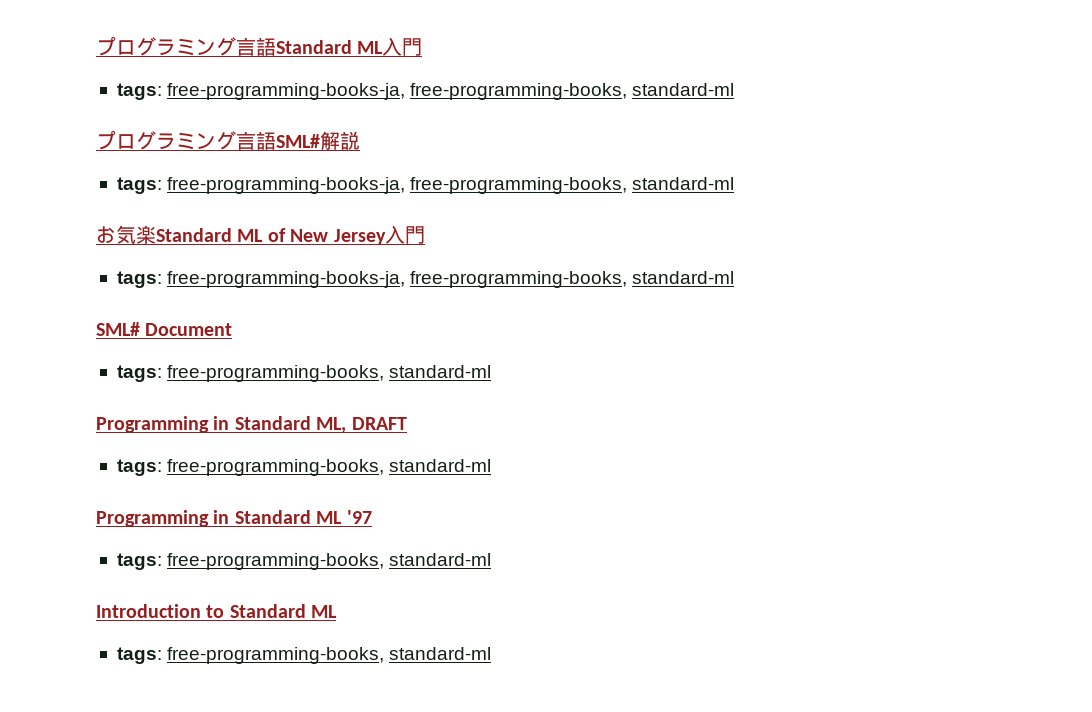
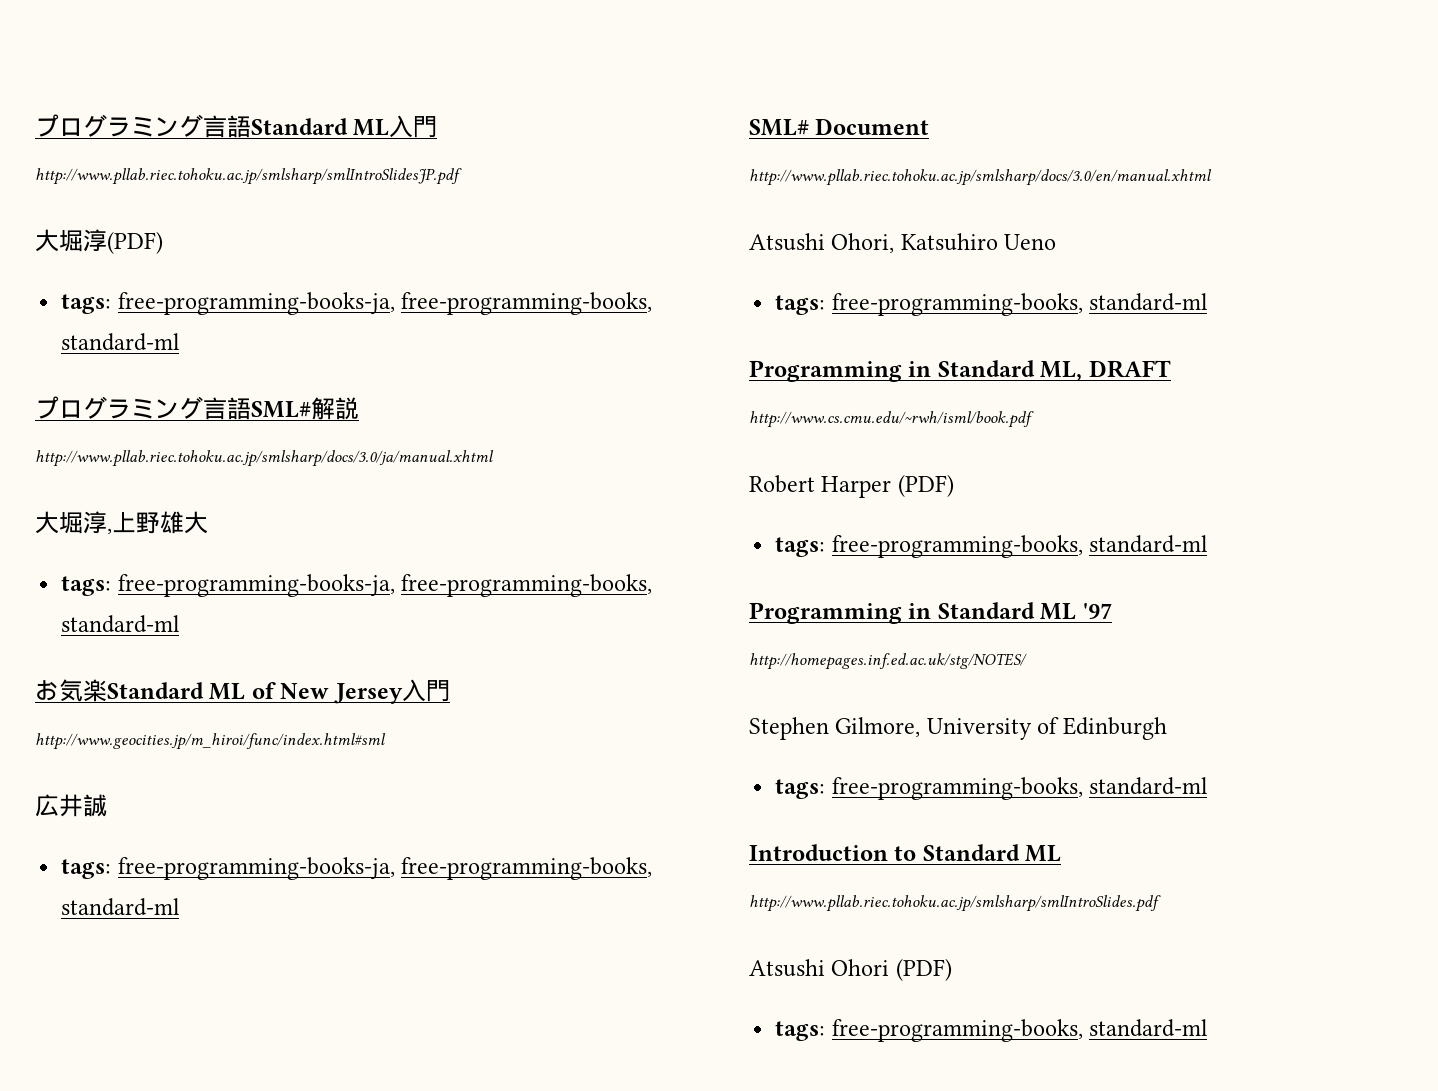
(423, 47) none -> [35,168,462,185] [35,229,163,254] // http://www.pllab.riec.tohoku.ac.jp/smlsharp/smlIntroSlidesJP.pdf // 大堀淳(PDF)
(360, 140) none -> [35,450,494,467] [35,511,208,534] // http://www.pllab.riec.tohoku.ac.jp/smlsharp/docs/3.0/ja/manual.xhtml // 大堀淳,上野雄大
(425, 235) none -> [35,733,386,750] [35,794,107,817] // http://www.geocities.jp/m_hiroi/func/index.html#sml // 広井誠
(233, 329) none -> [749,169,1212,186] [749,233,1057,253] // http://www.pllab.riec.tohoku.ac.jp/smlsharp/docs/3.0/en/manual.xhtml // Atsushi Ohori, Katsuhiro Ueno
(407, 423) none -> [749,411,1034,428] [749,475,954,498] // http://www.cs.cmu.edu/~rwh/isml/book.pdf // Robert Harper (PDF)
(372, 517) none -> [749,653,1027,670] [749,717,1167,740] // http://homepages.inf.ed.ac.uk/stg/NOTES/ // Stephen Gilmore, University of Edinburgh
(338, 611) none -> [749,895,1161,912] [749,959,952,981] // http://www.pllab.riec.tohoku.ac.jp/smlsharp/smlIntroSlides.pdf // Atsushi Ohori (PDF)

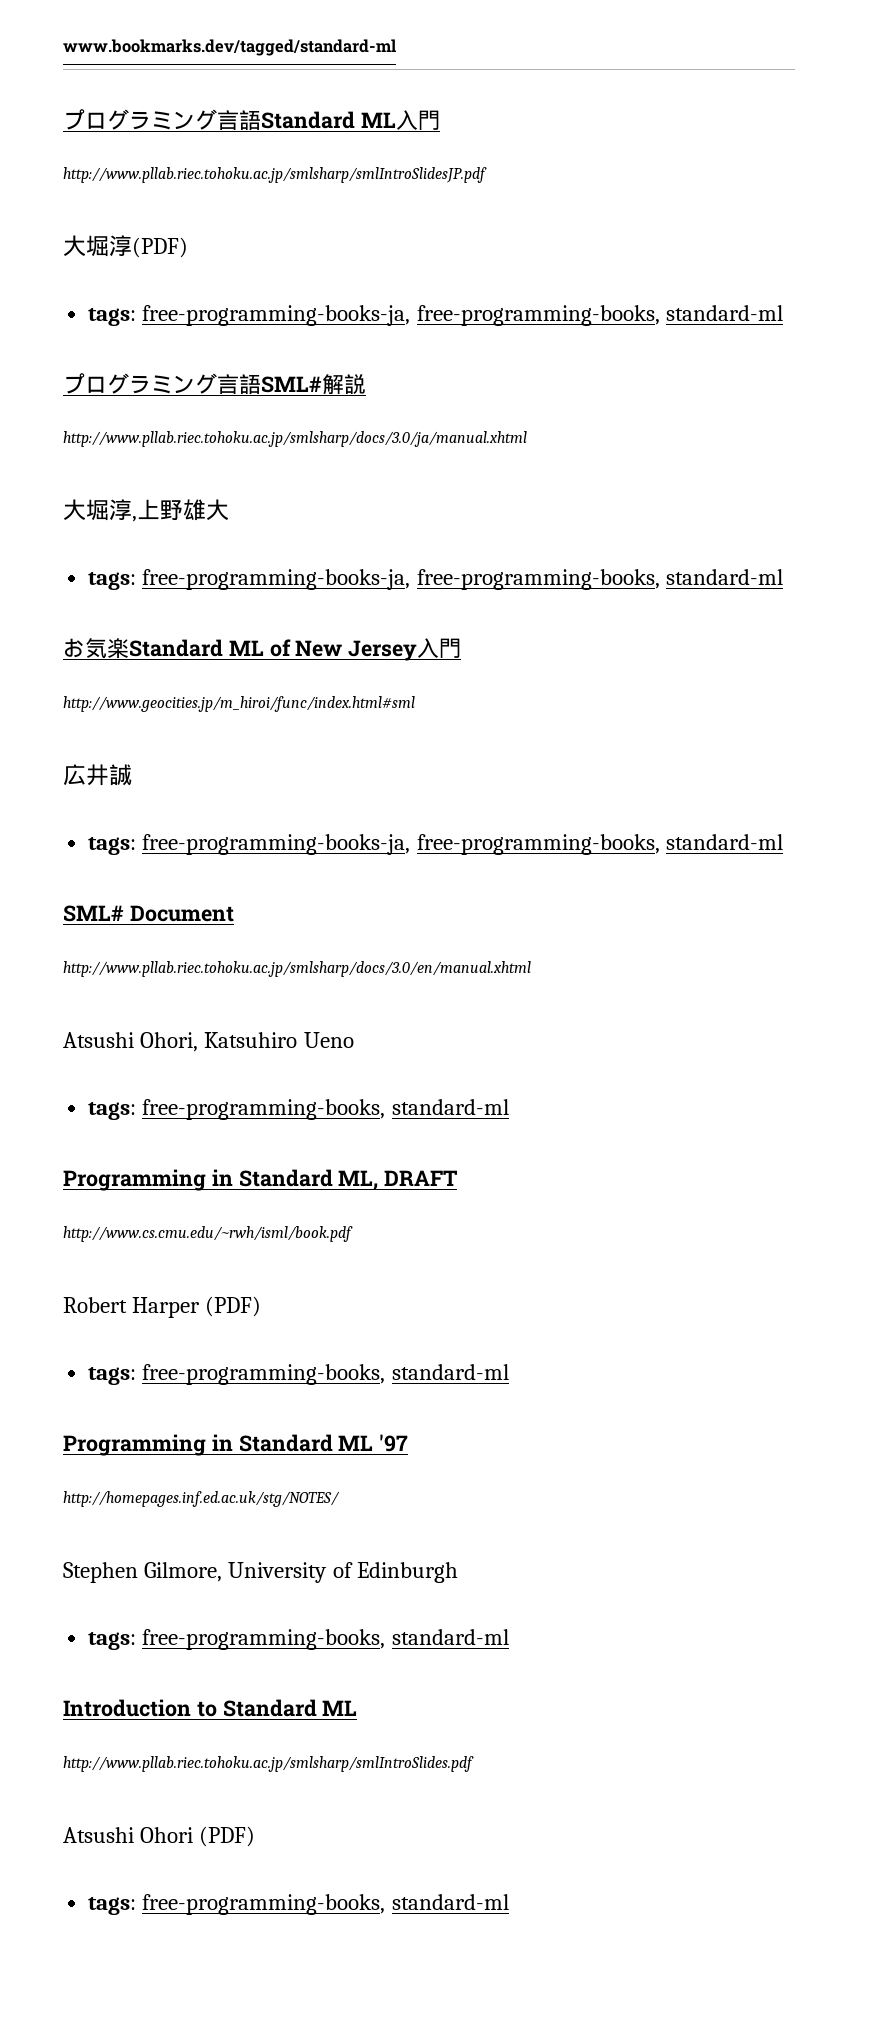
(35, 125) none -> [63,39,396,56] www.bookmarks.dev/tagged/standard-ml //

